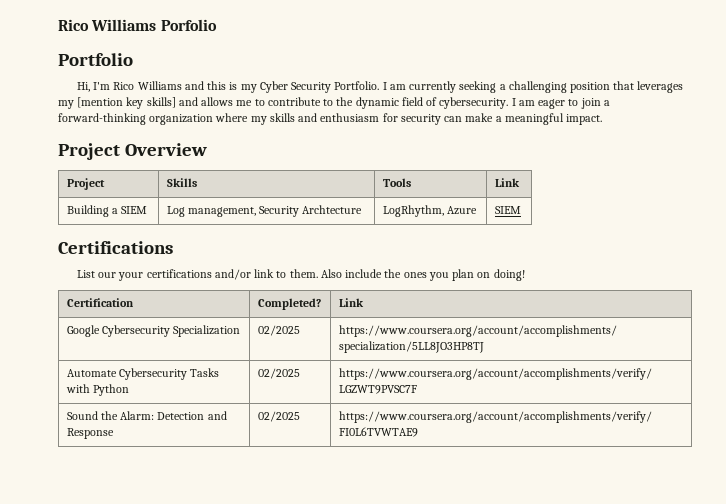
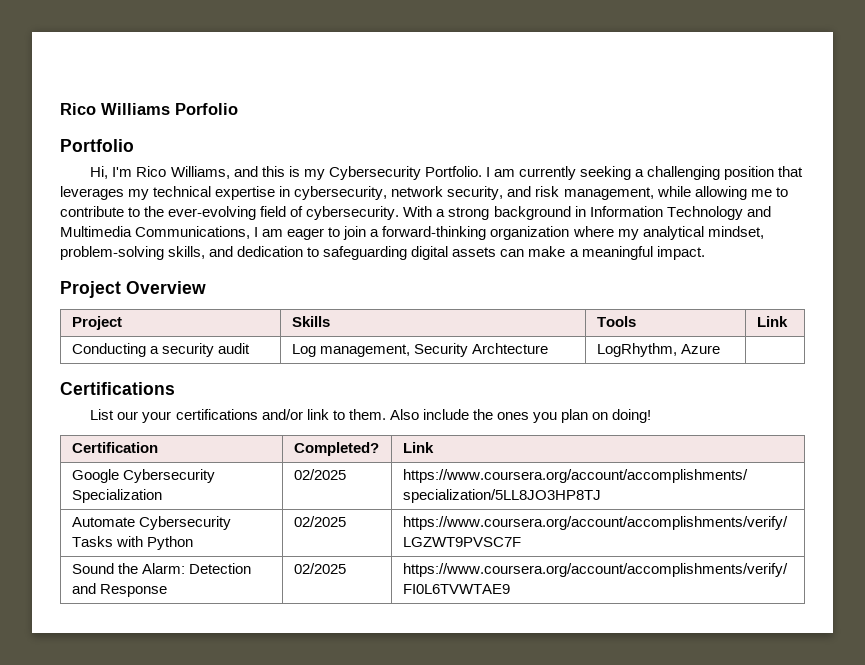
[137,81,182,90] Williams -> [170,166,230,179] Williams,
[259,81,332,93] Cyber Security -> [328,166,421,180] Cybersecurity
[77,97,234,109] [mention key skills] and allows -> [153,186,747,200] technical expertise in cybersecurity, network security, and risk management, while allowing
[355,97,399,109] dynamic -> [168,206,257,220] ever-evolving
(509, 103) none -> [403,206,771,220] [60,226,251,239] With a strong background in Information Technology and Multimedia Communications,
[269,113,441,125] skills and enthusiasm for security -> [642,226,764,240] [60,246,497,260] analytical mindset, problem-solving skills, and dedication to safeguarding digital assets
[66,205,148,217] Building a SIEM -> [71,343,251,357] Conducting a security audit
[494,206,521,214] SIEM -> (720, 349) none

